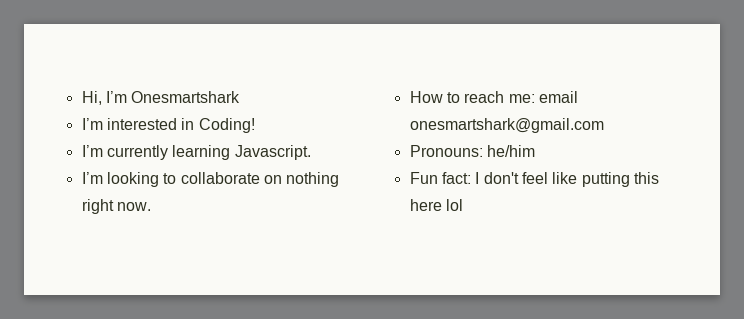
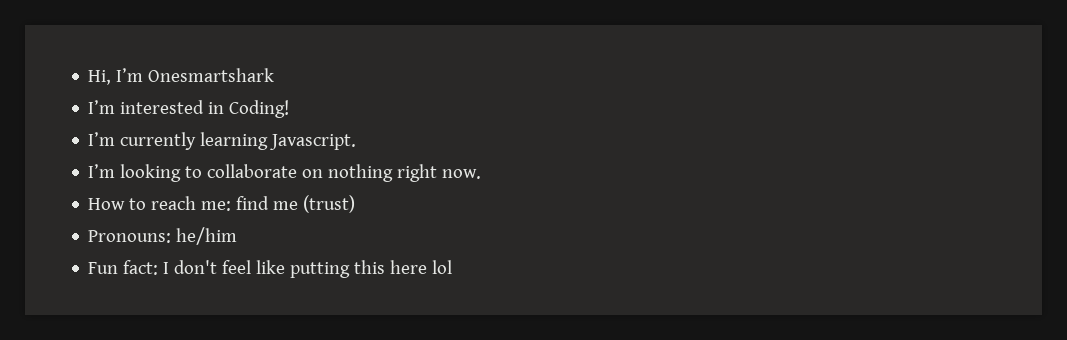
[538,91,578,103] [409,118,604,133] email onesmartshark@gmail.com -> [236,195,356,213] find me (trust)

